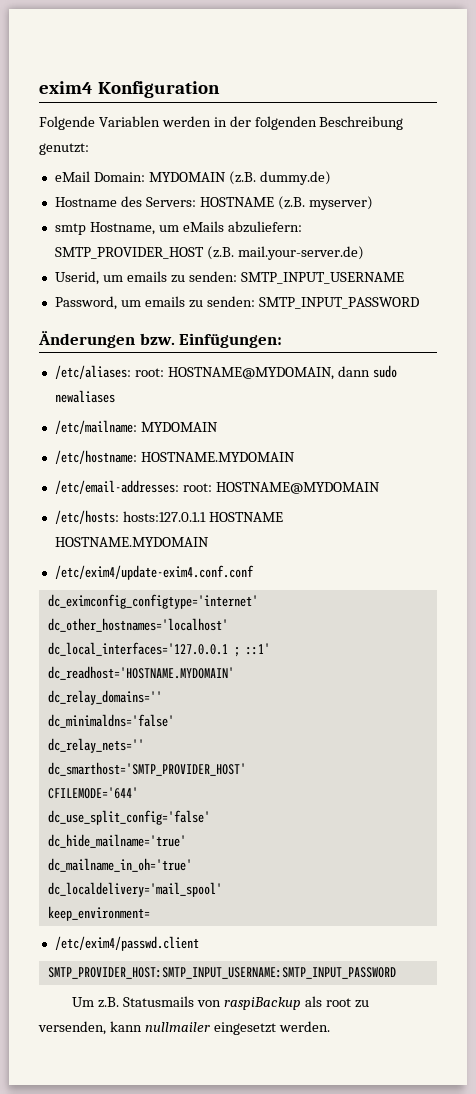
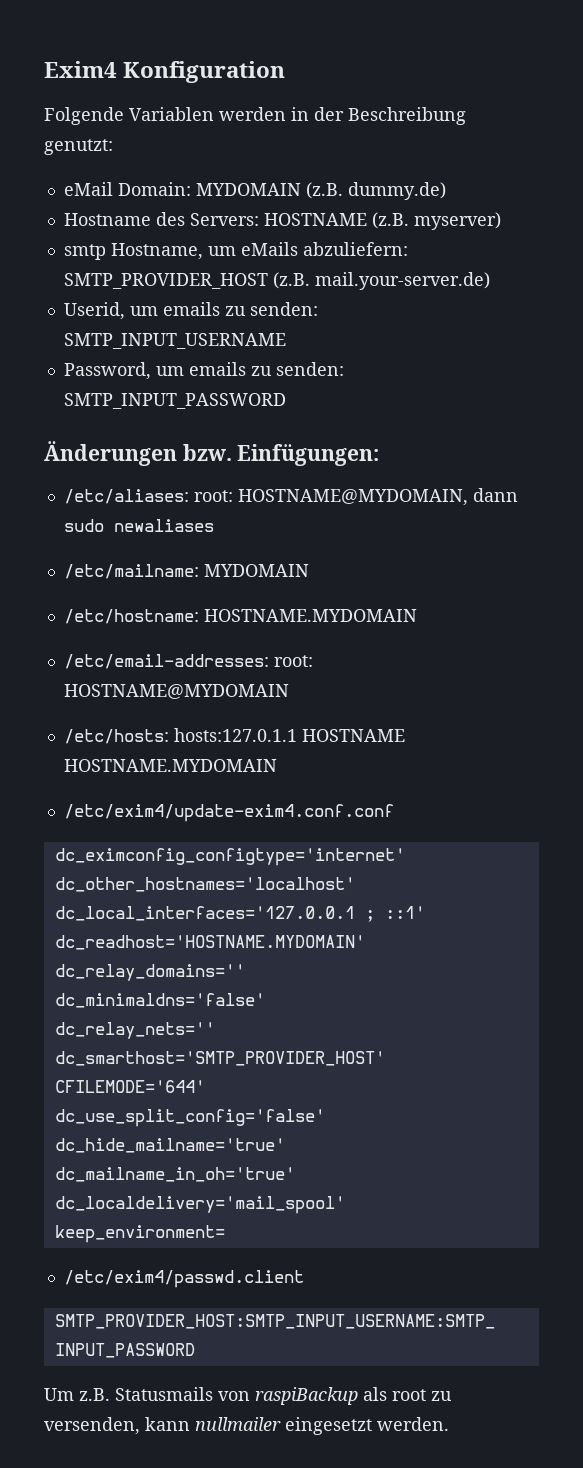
[39,81,93,94] exim4 -> [44,61,117,78] Exim4
[254,116,317,130] folgenden -> (344, 114) none

